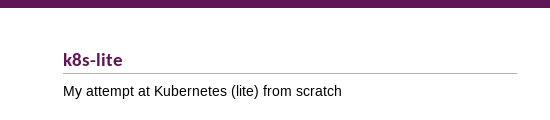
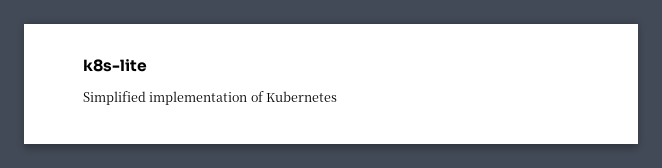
[63,85,342,99] My attempt at Kubernetes (lite) from scratch -> [83,91,338,105] Simplified implementation of Kubernetes

